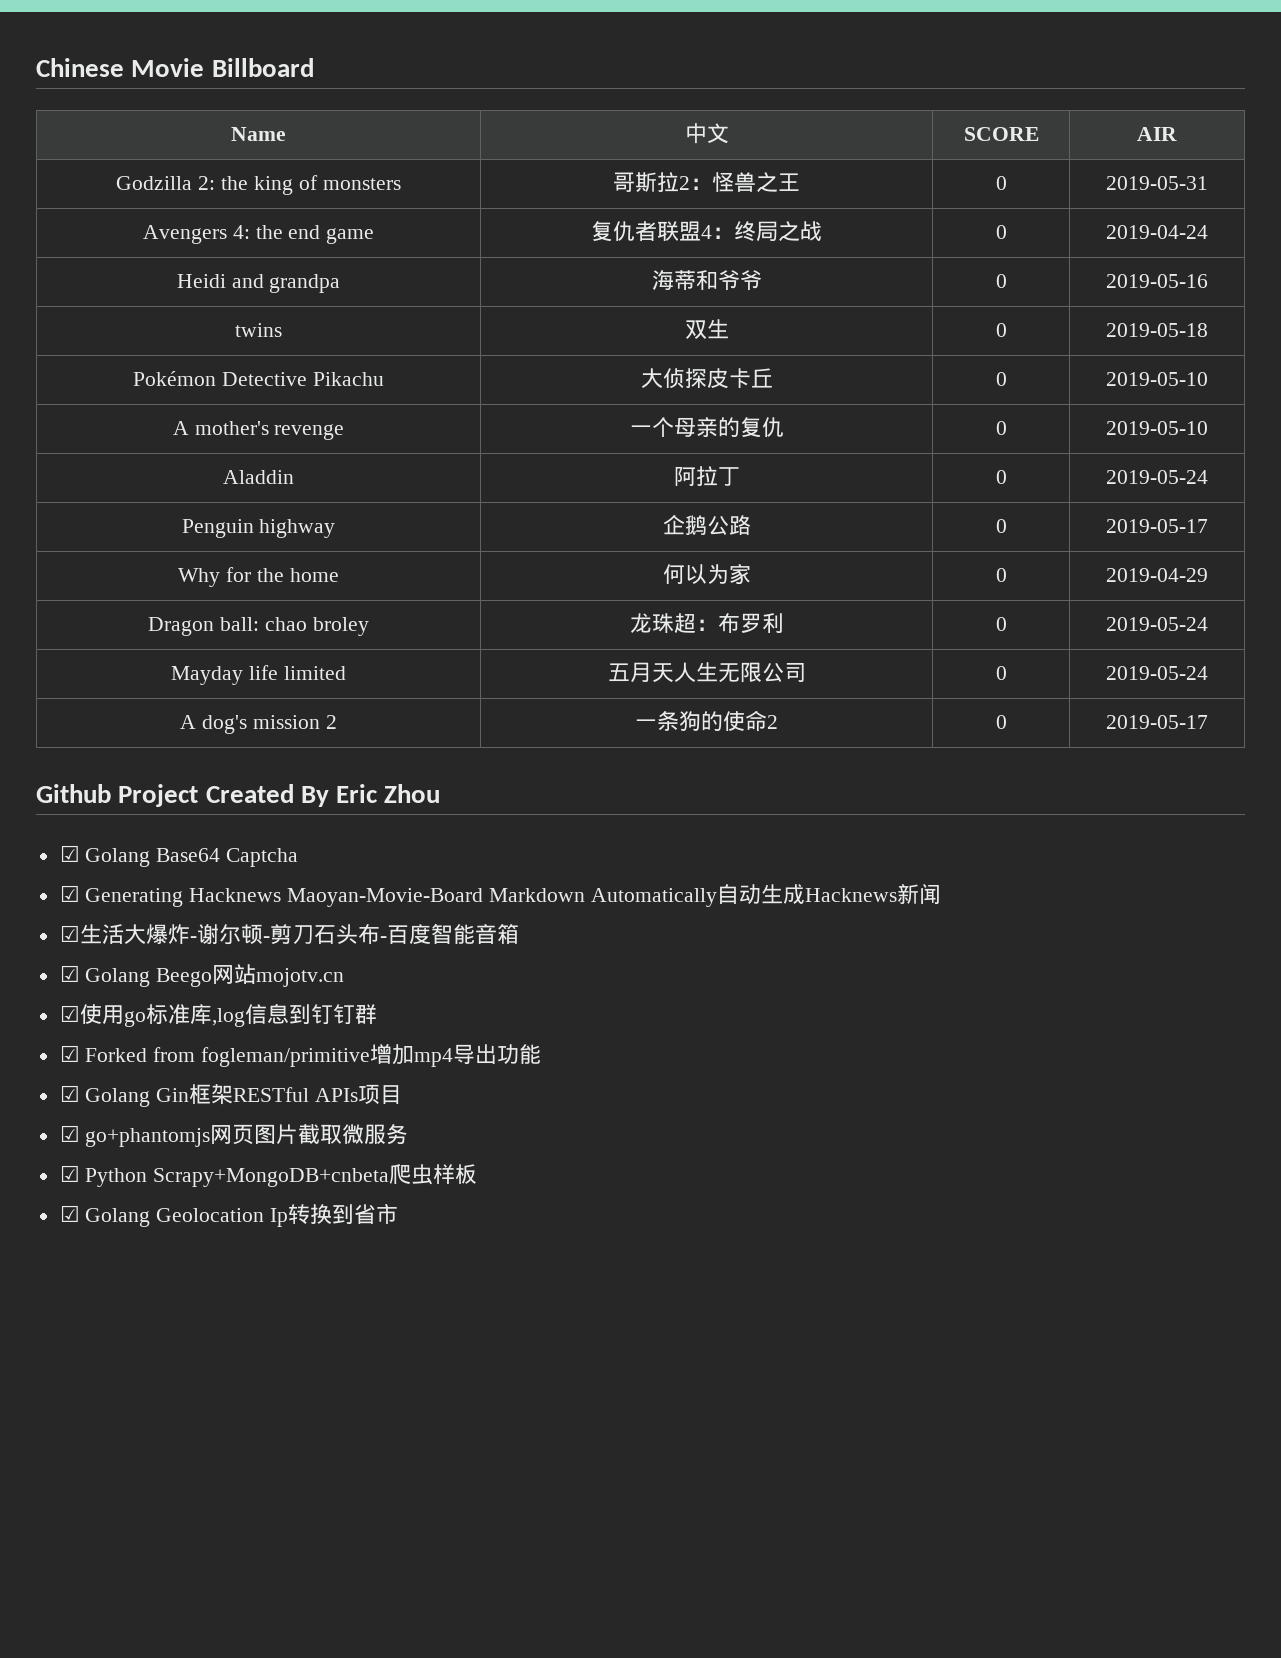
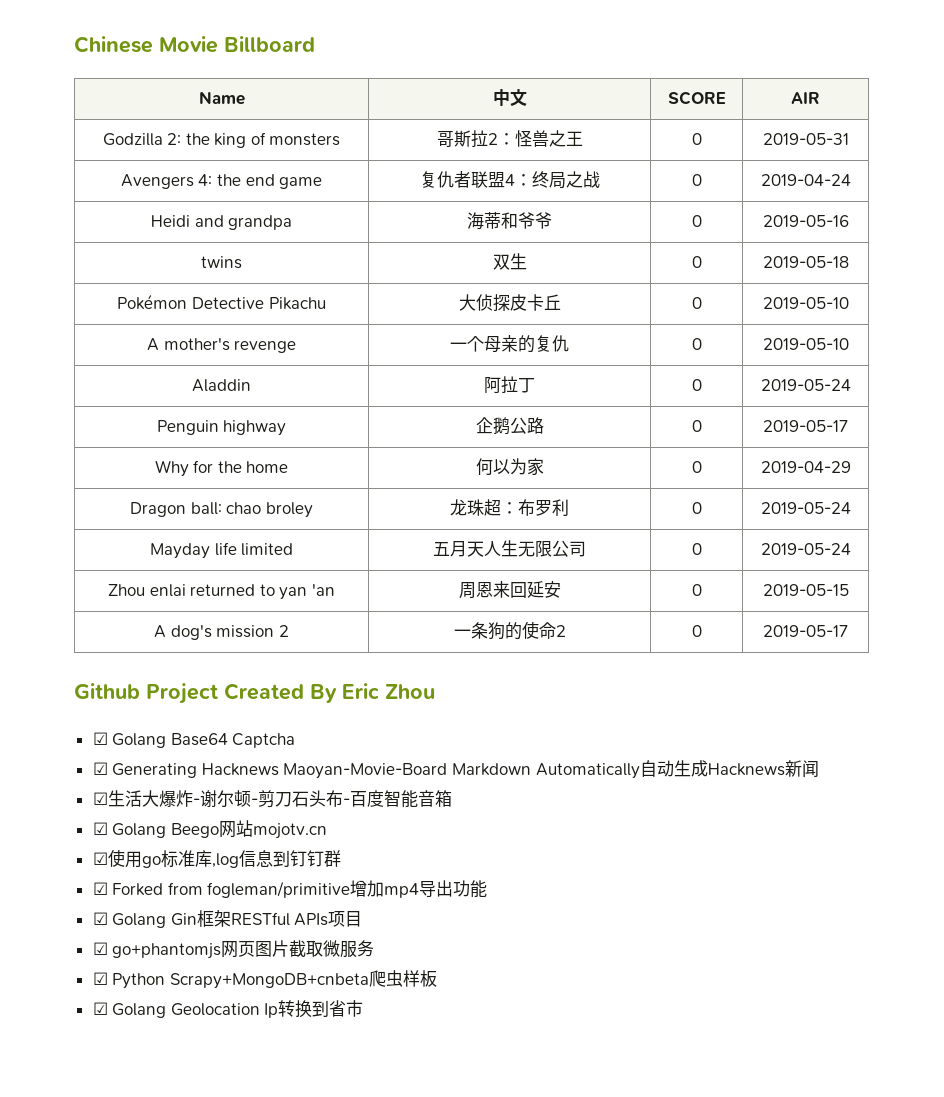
(1208, 673) none -> [108,584,335,600] [458,581,561,599] [691,584,702,596] [762,584,849,596] // Zhou enlai returned to yan 'an | 周恩来回延安 | 0 | 2019-05-15

